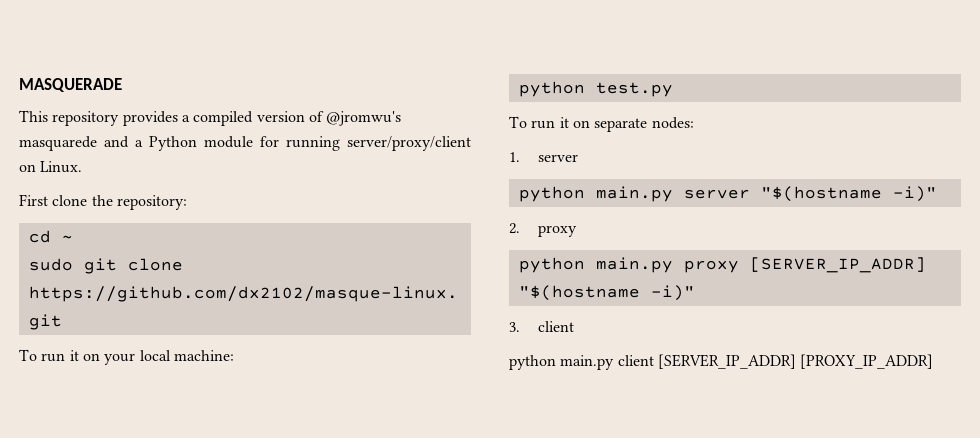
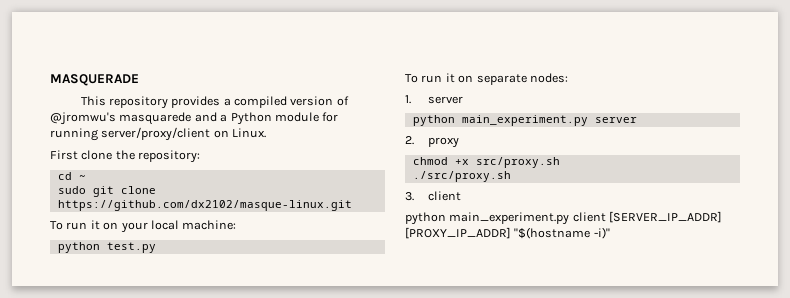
[595,186,937,202] main.py server "$(hostname -i)" -> [461,115,637,126] main_experiment.py server
[518,257,926,273] [518,285,695,301] python main.py proxy [SERVER_IP_ADDR] "$(hostname -i)" -> [412,157,560,168] [412,171,511,182] chmod +x src/proxy.sh // ./src/proxy.sh
[560,355,615,370] main.py -> [449,212,570,225] main_experiment.py
(934, 361) none -> [514,227,610,239] "$(hostname -i)"

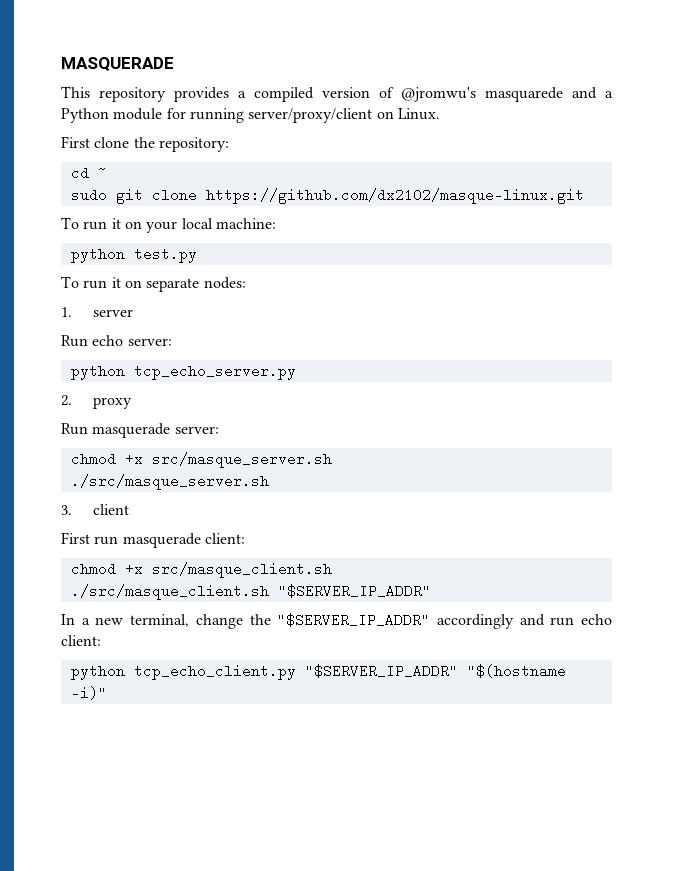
[412,115,637,126] // python main_experiment.py server -> [61,335,172,347] [70,364,296,380] // Run echo server: // python tcp_echo_server.py
[412,157,560,168] [412,171,511,182] // chmod +x src/proxy.sh // ./src/proxy.sh -> [61,423,219,438] [70,452,332,468] [70,474,269,490] // Run masquerade server: // chmod +x src/masque_server.sh // ./src/masque_server.sh
[405,211,723,225] [405,227,511,239] python main_experiment.py client [SERVER_IP_ADDR] [PROXY_IP_ADDR] -> [61,532,245,548] [70,562,332,578] [70,584,431,600] [61,613,612,629] [61,635,101,646] [70,664,458,680] First run masquerade client: // chmod +x src/masque_client.sh // ./src/masque_client.sh "$SERVER_IP_ADDR" // In a new terminal, change the "$SERVER_IP_ADDR" accordingly and run echo client: // python tcp_echo_client.py "$SERVER_IP_ADDR"

